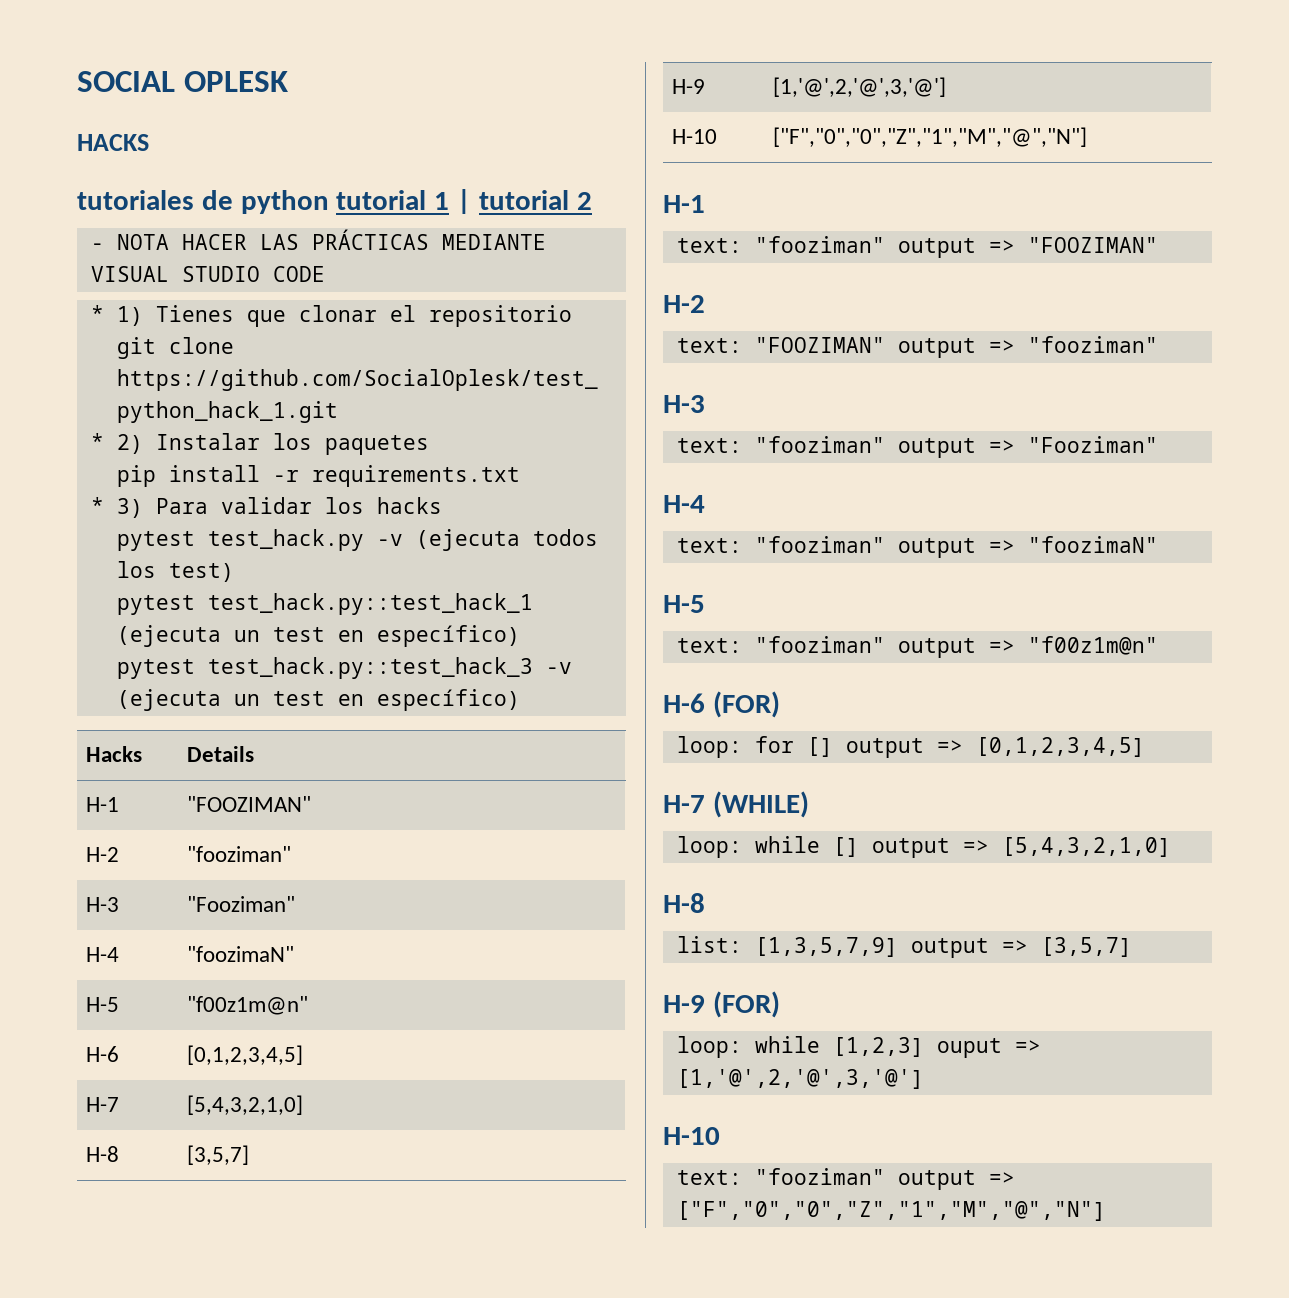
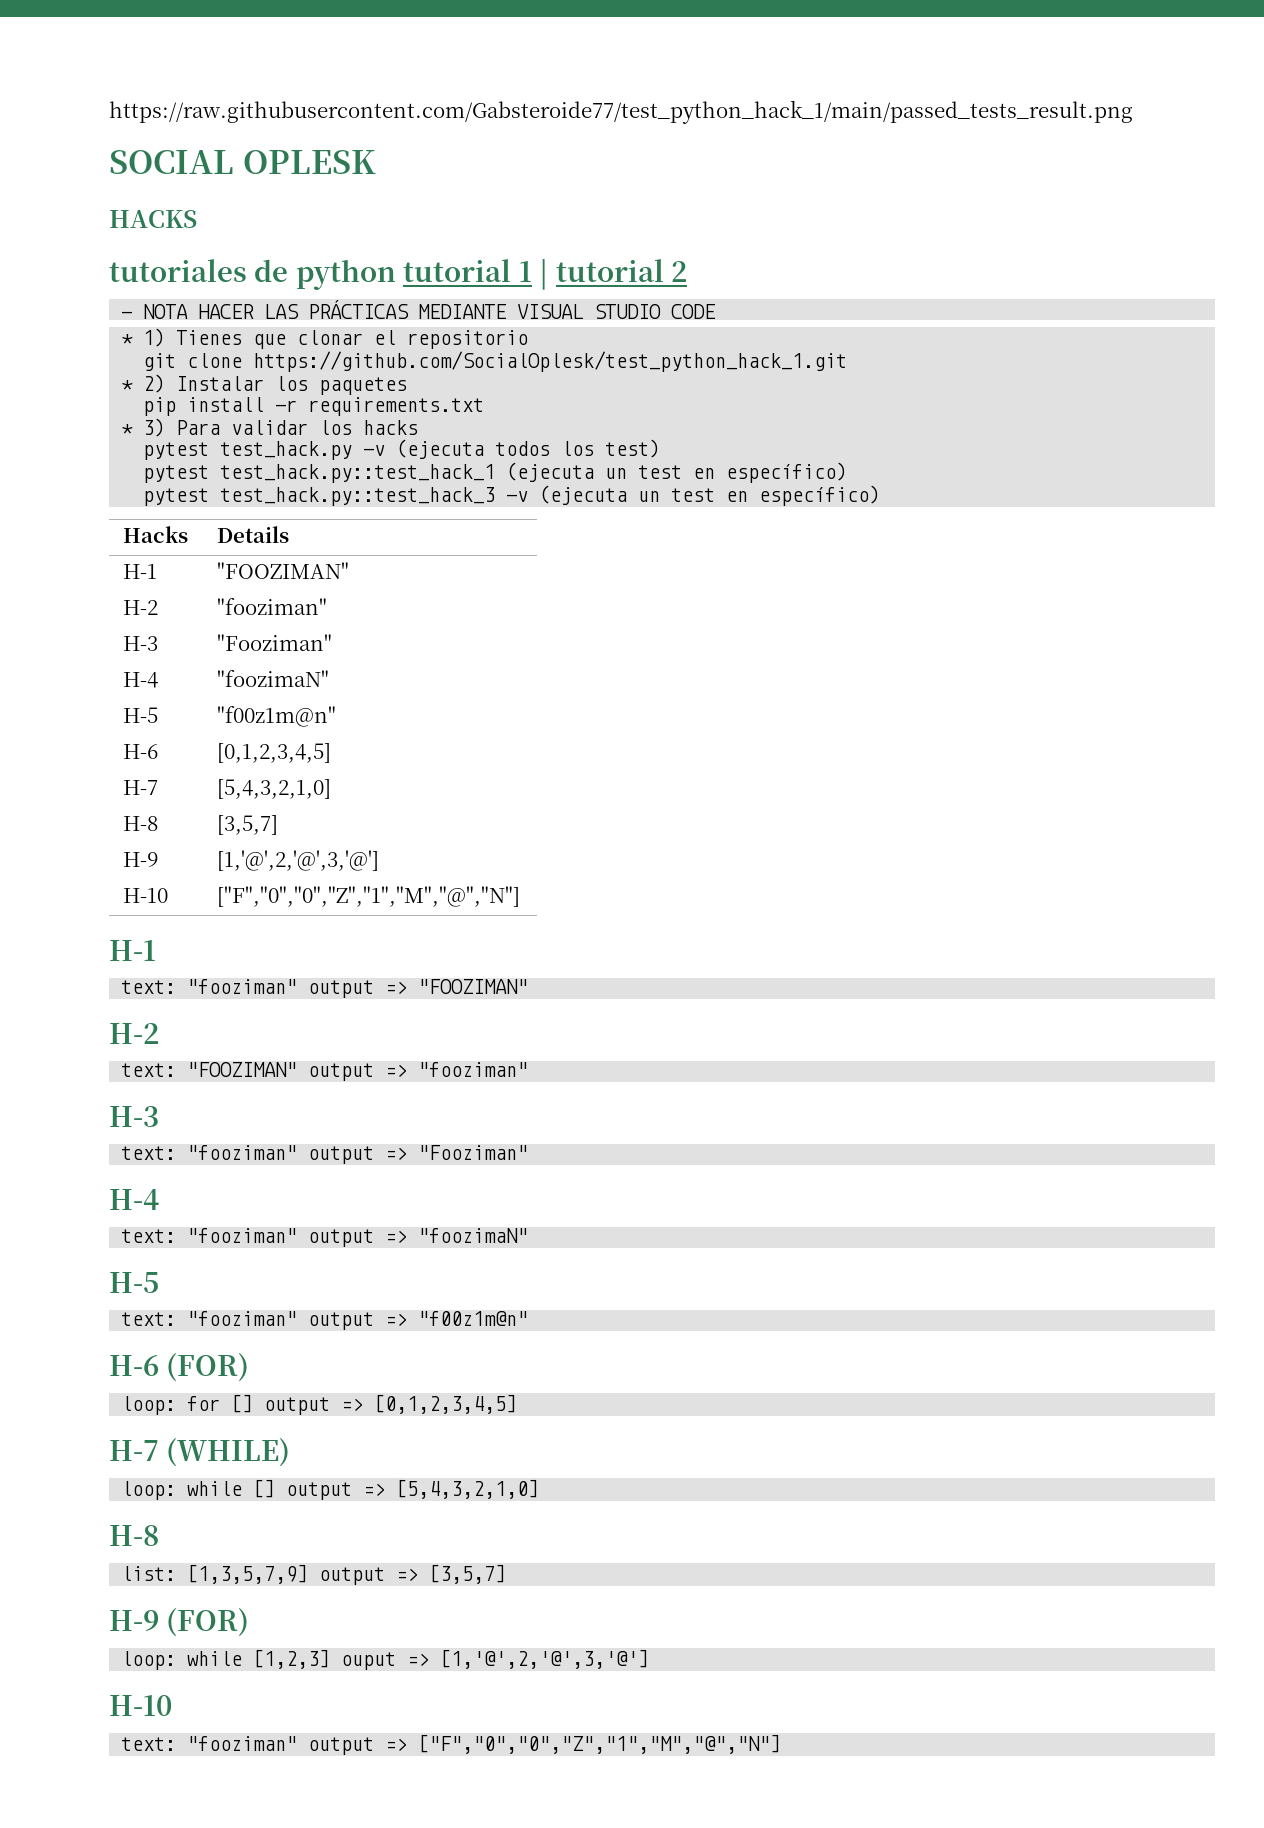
(77, 81) none -> [109,100,1133,124] https://raw.githubusercontent.com/Gabsteroide77/test_python_hack_1/main/passed_tests_result.png //

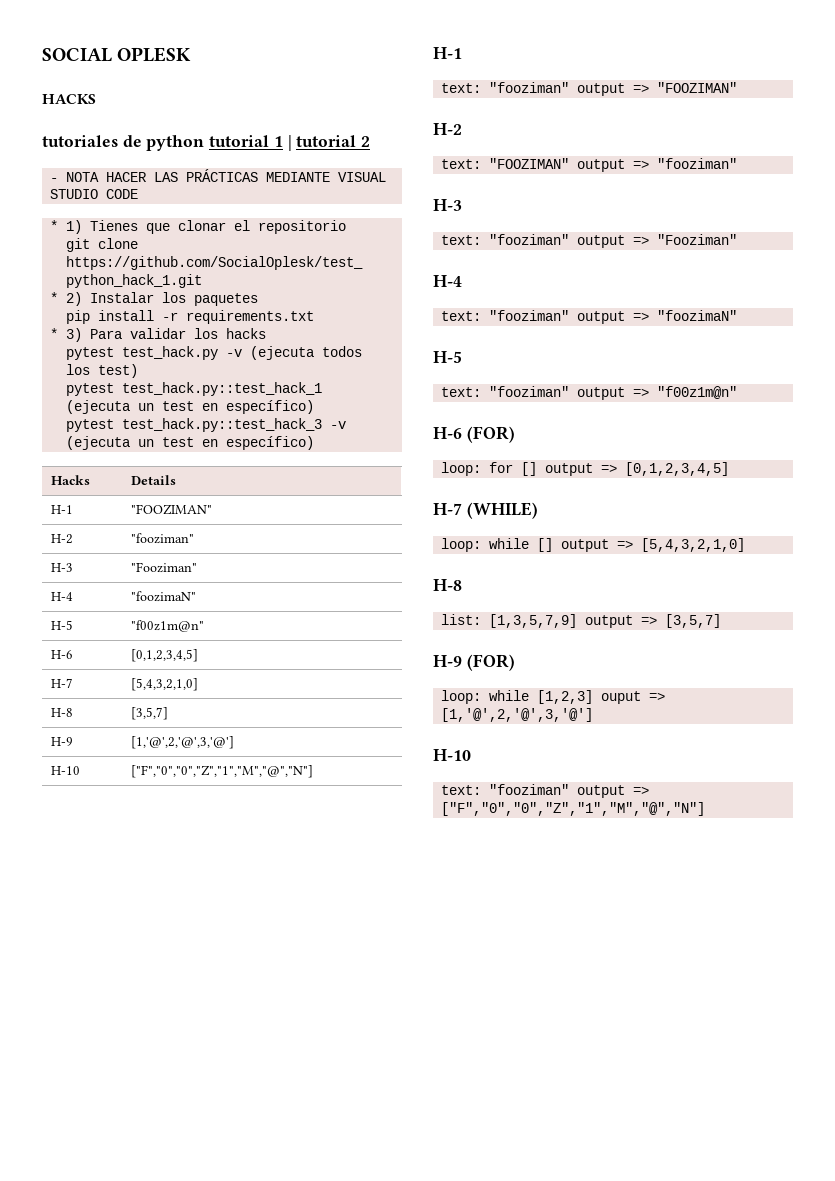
[109,100,1133,124] https://raw.githubusercontent.com/Gabsteroide77/test_python_hack_1/main/passed_tests_result.png // -> (42, 55) none

